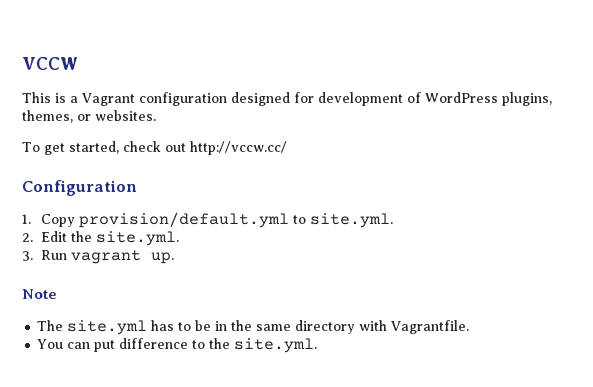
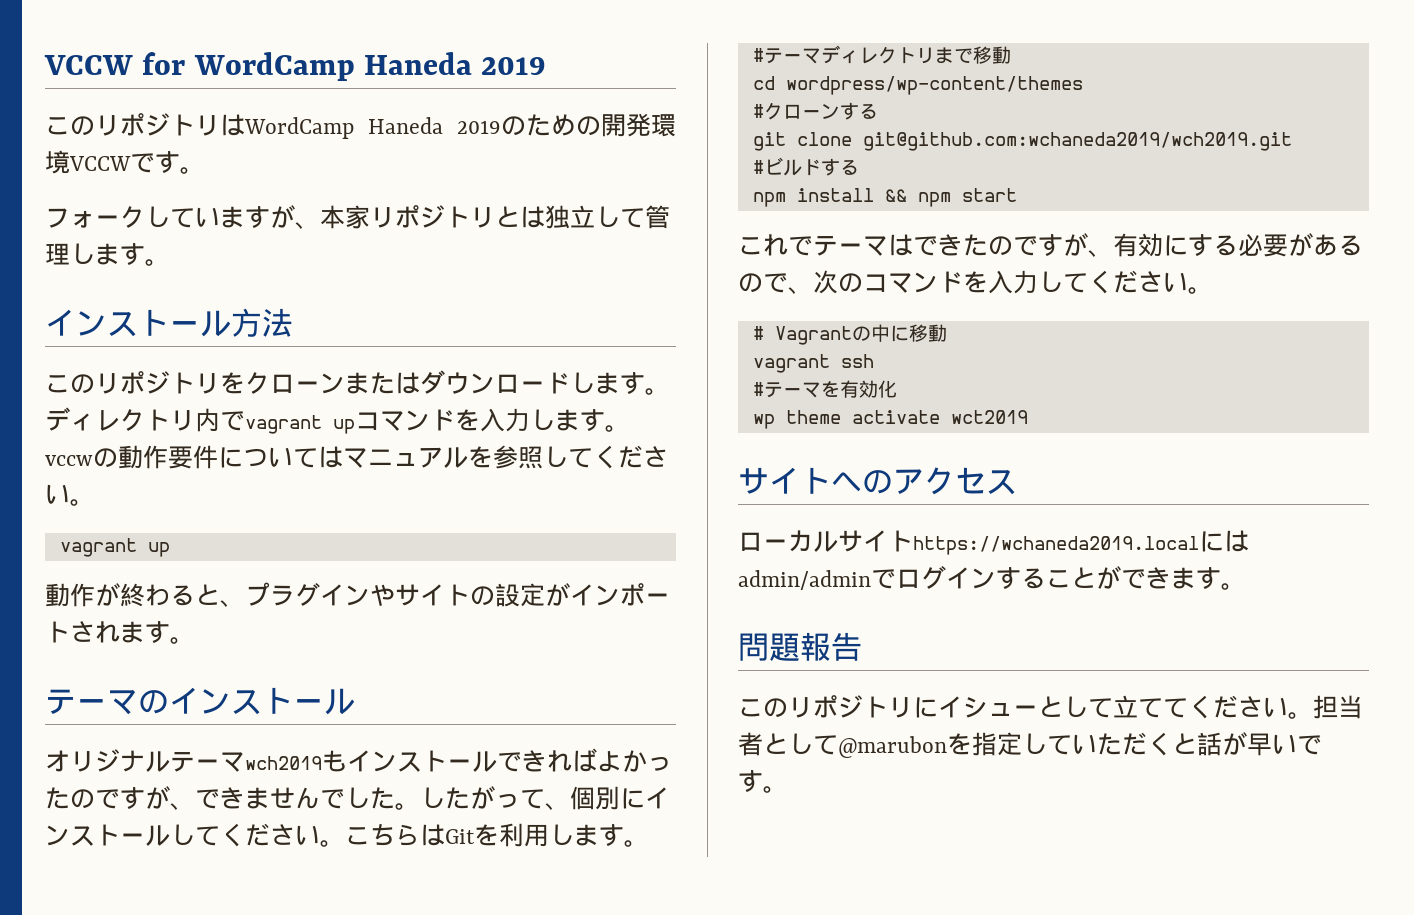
[22,57,78,70] [22,92,552,106] [22,110,156,123] [22,141,287,155] [22,180,137,196] [22,212,393,228] [22,231,179,246] [22,250,174,264] [22,289,57,299] [37,320,470,335] [37,338,318,353] VCCW // This is a Vagrant configuration designed for development of WordPress plugins, themes, or websites. // To get started, check out http://vccw.cc/ // Configuration // 1. Copy provision/default.yml to site.yml. // 2. Edit the site.yml. // 3. Run vagrant up. // Note // The site.yml has to be in the same directory with Vagrantfile. // You can put difference to the site.yml. -> [44,52,547,81] [45,113,676,139] [45,150,205,174] [45,205,670,229] [45,243,170,266] [45,308,293,337] [45,370,670,395] [45,407,630,434] [45,445,668,469] [45,484,95,506] [59,538,170,557] [45,582,670,607] [45,621,195,644] [45,687,355,715] [45,748,672,772] [45,786,670,810] [45,823,649,847] [752,45,1011,64] [752,76,1083,95] [752,102,878,120] [752,132,1292,151] [752,157,859,176] [752,188,1017,207] [738,233,1363,257] [738,270,1213,294] [752,324,947,345] [752,354,874,373] [752,380,897,398] [752,410,1028,429] [738,467,1017,495] [738,530,1249,555] [738,566,1246,590] [738,632,862,662] [738,695,1363,719] [738,732,1322,758] [738,770,788,793] VCCW for WordCamp Haneda 2019 // このリポジトリはWordCamp Haneda 2019のための開発環境VCCWです。 // フォークしていますが、本家リポジトリとは独立して管理します。 // インストール方法 // このリポジトリをクローンまたはダウンロードします。ディレクトリ内でvagrant upコマンドを入力します。vccwの動作要件についてはマニュアルを参照してください。 // vagrant up // 動作が終わると、プラグインやサイトの設定がインポートされます。 // テーマのインストール // オリジナルテーマwch2019もインストールできればよかったのですが、できませんでした。したがって、個別にインストールしてください。こちらはGitを利用します。 // #テーマディレクトリまで移動 // cd wordpress/wp-content/themes // #クローンする // git clone git@github.com:wchaneda2019/wch2019.git // #ビルドする // npm install && npm start // これでテーマはできたのですが、有効にする必要があるので、次のコマンドを入力してください。 // # Vagrantの中に移動 // vagrant ssh // #テーマを有効化 // wp theme activate wct2019 // サイトへのアクセス // ローカルサイトhttps://wchaneda2019.localにはadmin/adminでログインすることができます。 // 問題報告 // このリポジトリにイシューとして立ててください。担当者として@marubonを指定していただくと話が早いです。

